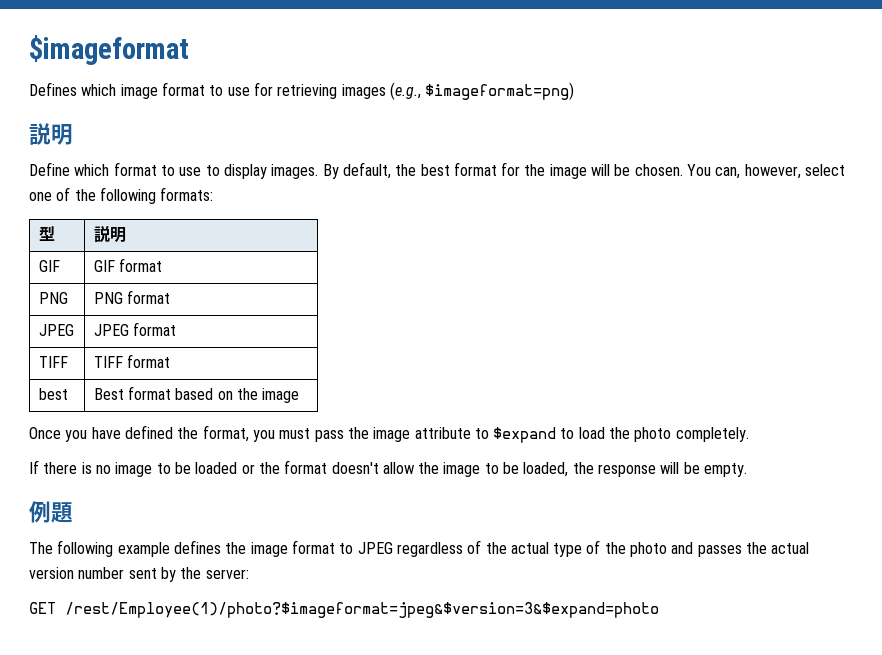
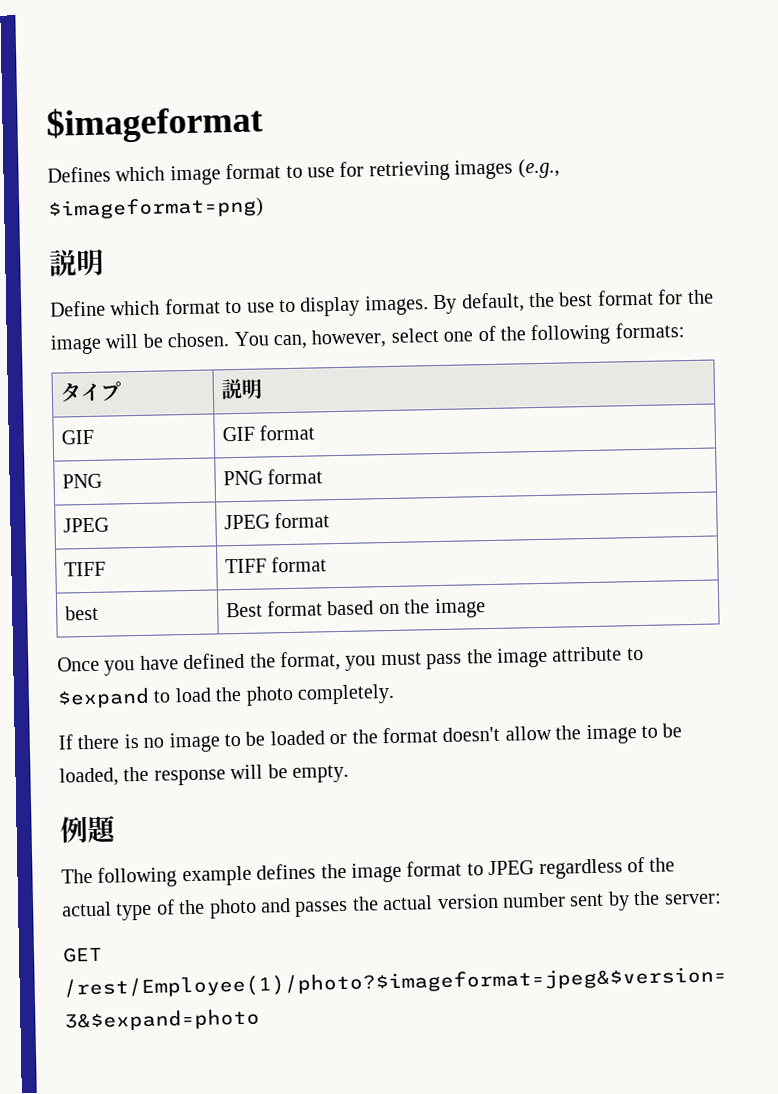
[38,226,55,241] 型 -> [59,381,122,403] タイプ

